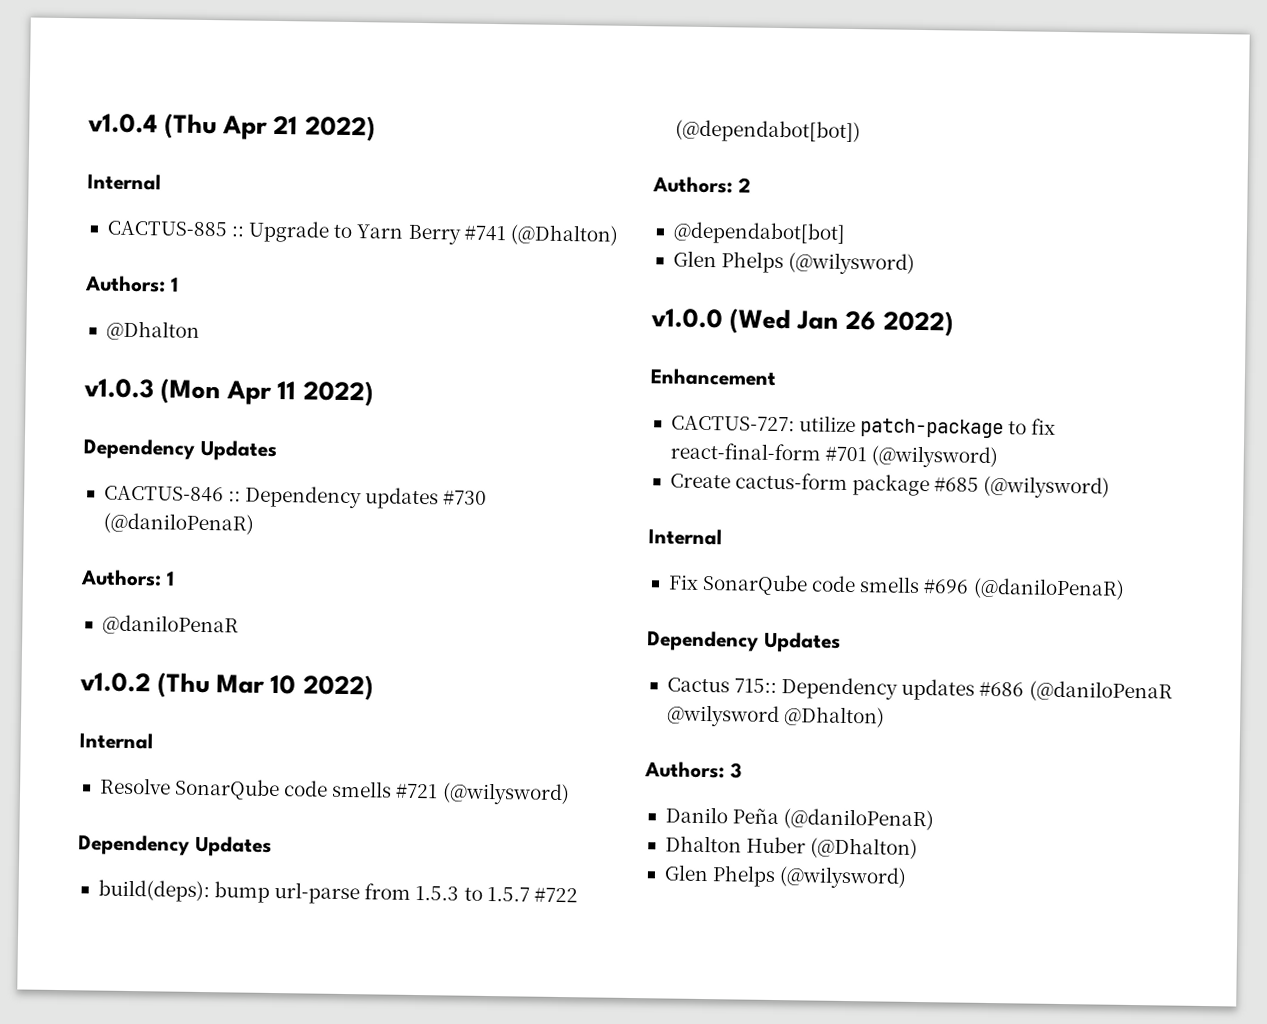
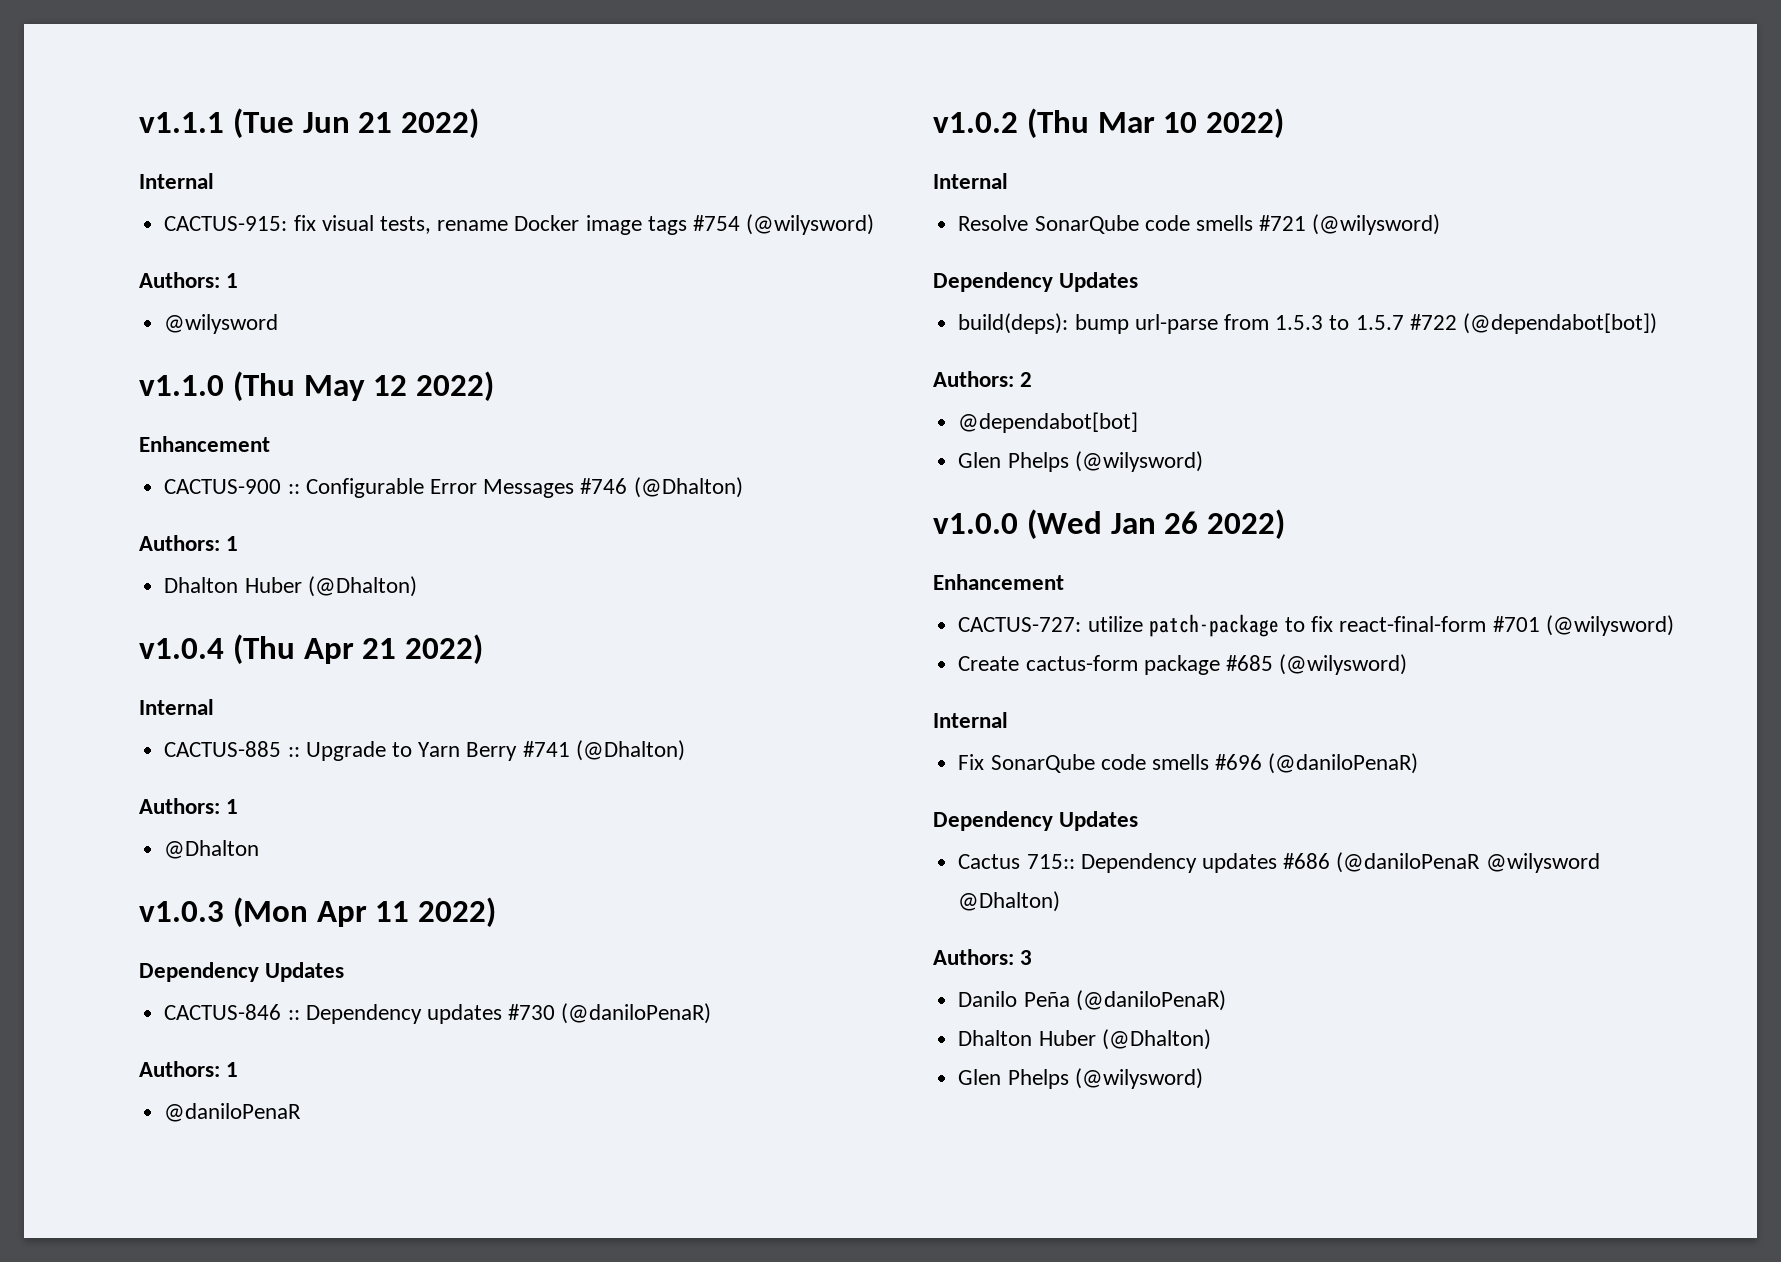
(88, 123) none -> [139,108,480,138] [139,173,214,189] [164,214,875,235] [139,272,239,288] [164,314,279,334] [139,371,495,401] [139,436,270,452] [164,477,743,498] [139,535,239,551] [164,576,417,597] v1.1.1 (Tue Jun 21 2022) // Internal // CACTUS-915: fix visual tests, rename Docker image tags #754 (@wilysword) // Authors: 1 // @wilysword // v1.1.0 (Thu May 12 2022) // Enhancement // CACTUS-900 :: Configurable Error Messages #746 (@Dhalton) // Authors: 1 // Dhalton Huber (@Dhalton) //

